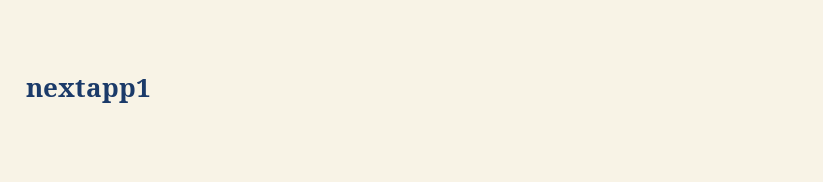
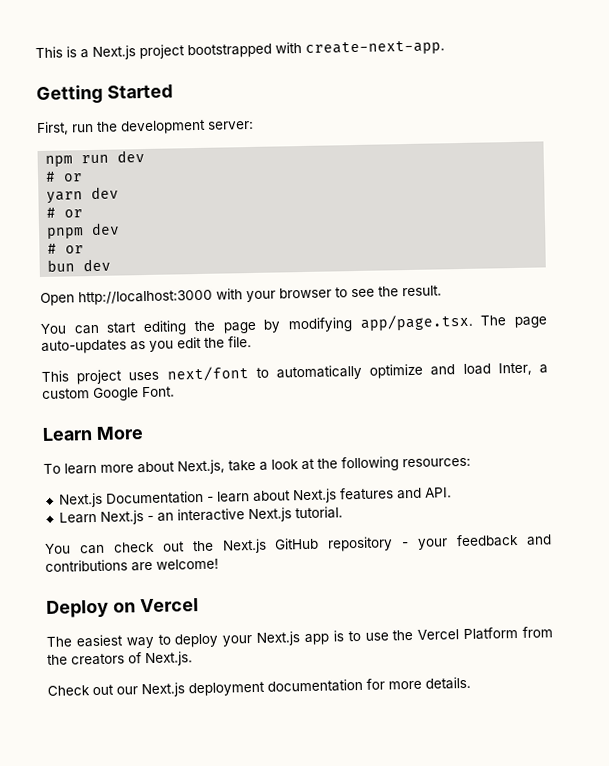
[26,79,151,103] nextapp1 -> [35,40,445,60] [36,84,173,105] [36,119,254,136] [45,149,146,167] [45,171,84,182] [46,186,120,204] [46,207,84,218] [47,222,121,239] [47,243,85,254] [47,258,112,272] [40,285,442,307] [40,313,547,336] [41,336,252,354] [41,362,548,385] [42,386,175,402] [42,426,144,441] [43,456,471,475] [58,487,452,508] [58,506,343,525] [45,533,553,555] [45,558,219,572] [46,598,199,618] [46,626,553,649] [47,651,193,667] [47,676,471,698] This is a Next.js project bootstrapped with create-next-app. // Getting Started // First, run the development server: // npm run dev // # or // yarn dev // # or // pnpm dev // # or // bun dev // Open http://localhost:3000 with your browser to see the result. // You can start editing the page by modifying app/page.tsx. The page auto-updates as you edit the file. // This project uses next/font to automatically optimize and load Inter, a custom Google Font. // Learn More // To learn more about Next.js, take a look at the following resources: // Next.js Documentation - learn about Next.js features and API. // Learn Next.js - an interactive Next.js tutorial. // You can check out the Next.js GitHub repository - your feedback and contributions are welcome! // Deploy on Vercel // The easiest way to deploy your Next.js app is to use the Vercel Platform from the creators of Next.js. // Check out our Next.js deployment documentation for more details.

